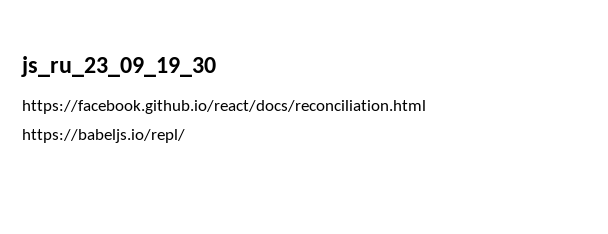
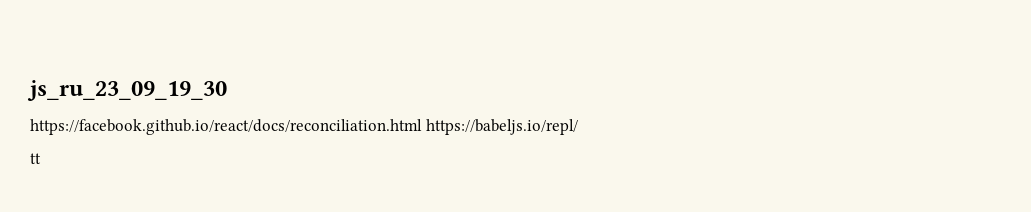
(185, 136) none -> [30,153,41,164] // tt

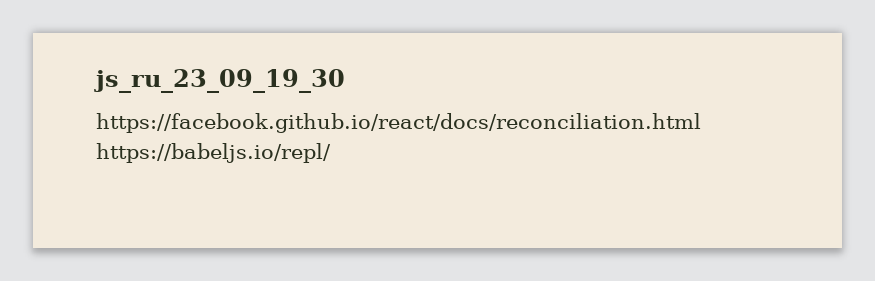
[30,153,41,164] // tt -> (331, 153) none

